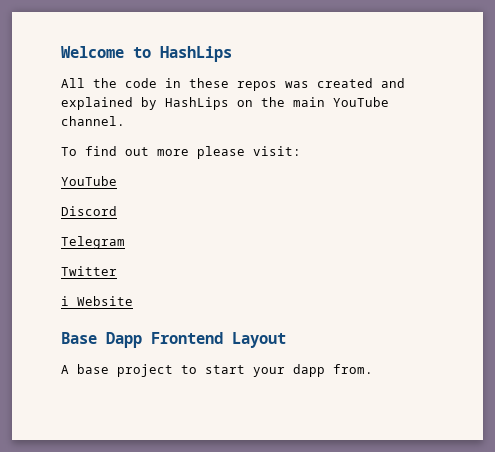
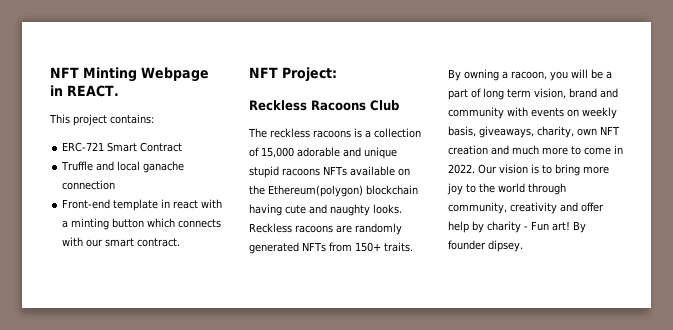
[61,46,232,62] [61,78,405,91] [61,97,389,110] [61,116,125,126] [61,146,301,159] [61,176,117,186] [61,206,117,216] [61,236,125,249] [61,266,117,276] [61,296,133,306] [61,332,286,348] [61,364,373,377] Welcome to HashLips // All the code in these repos was created and explained by HashLips on the main YouTube channel. // To find out more please visit: // YouTube // Discord // Telegram // Twitter // ℹ Website // Base Dapp Frontend Layout // A base project to start your dapp from. -> [50,67,209,82] [50,85,119,97] [49,114,154,126] [62,142,183,152] [61,161,185,173] [62,180,116,190] [62,199,223,211] [62,218,222,230] [62,237,181,247] [249,67,337,82] [249,100,399,111] [248,128,421,138] [249,147,397,159] [249,166,410,178] [249,185,418,197] [249,204,402,216] [249,223,402,235] [249,242,413,254] [448,69,612,81] [448,88,618,100] [448,107,617,119] [448,126,620,138] [448,145,623,155] [448,164,609,176] [447,183,566,195] [448,202,604,214] [448,221,586,233] [448,240,523,252] NFT Minting Webpage in REACT. // This project contains: // ERC-721 Smart Contract // Truffle and local ganache connection // Front-end template in react with a minting button which connects with our smart contract. // NFT Project: // Reckless Racoons Club // The reckless racoons is a collection of 15,000 adorable and unique stupid racoons NFTs available on the Ethereum(polygon) blockchain having cute and naughty looks. Reckless racoons are randomly generated NFTs from 150+ traits. By owning a racoon, you will be a part of long term vision, brand and community with events on weekly basis, giveaways, charity, own NFT creation and much more to come in 2022. Our vision is to bring more joy to the world through community, creativity and offer help by charity - Fun art! By founder dipsey.

